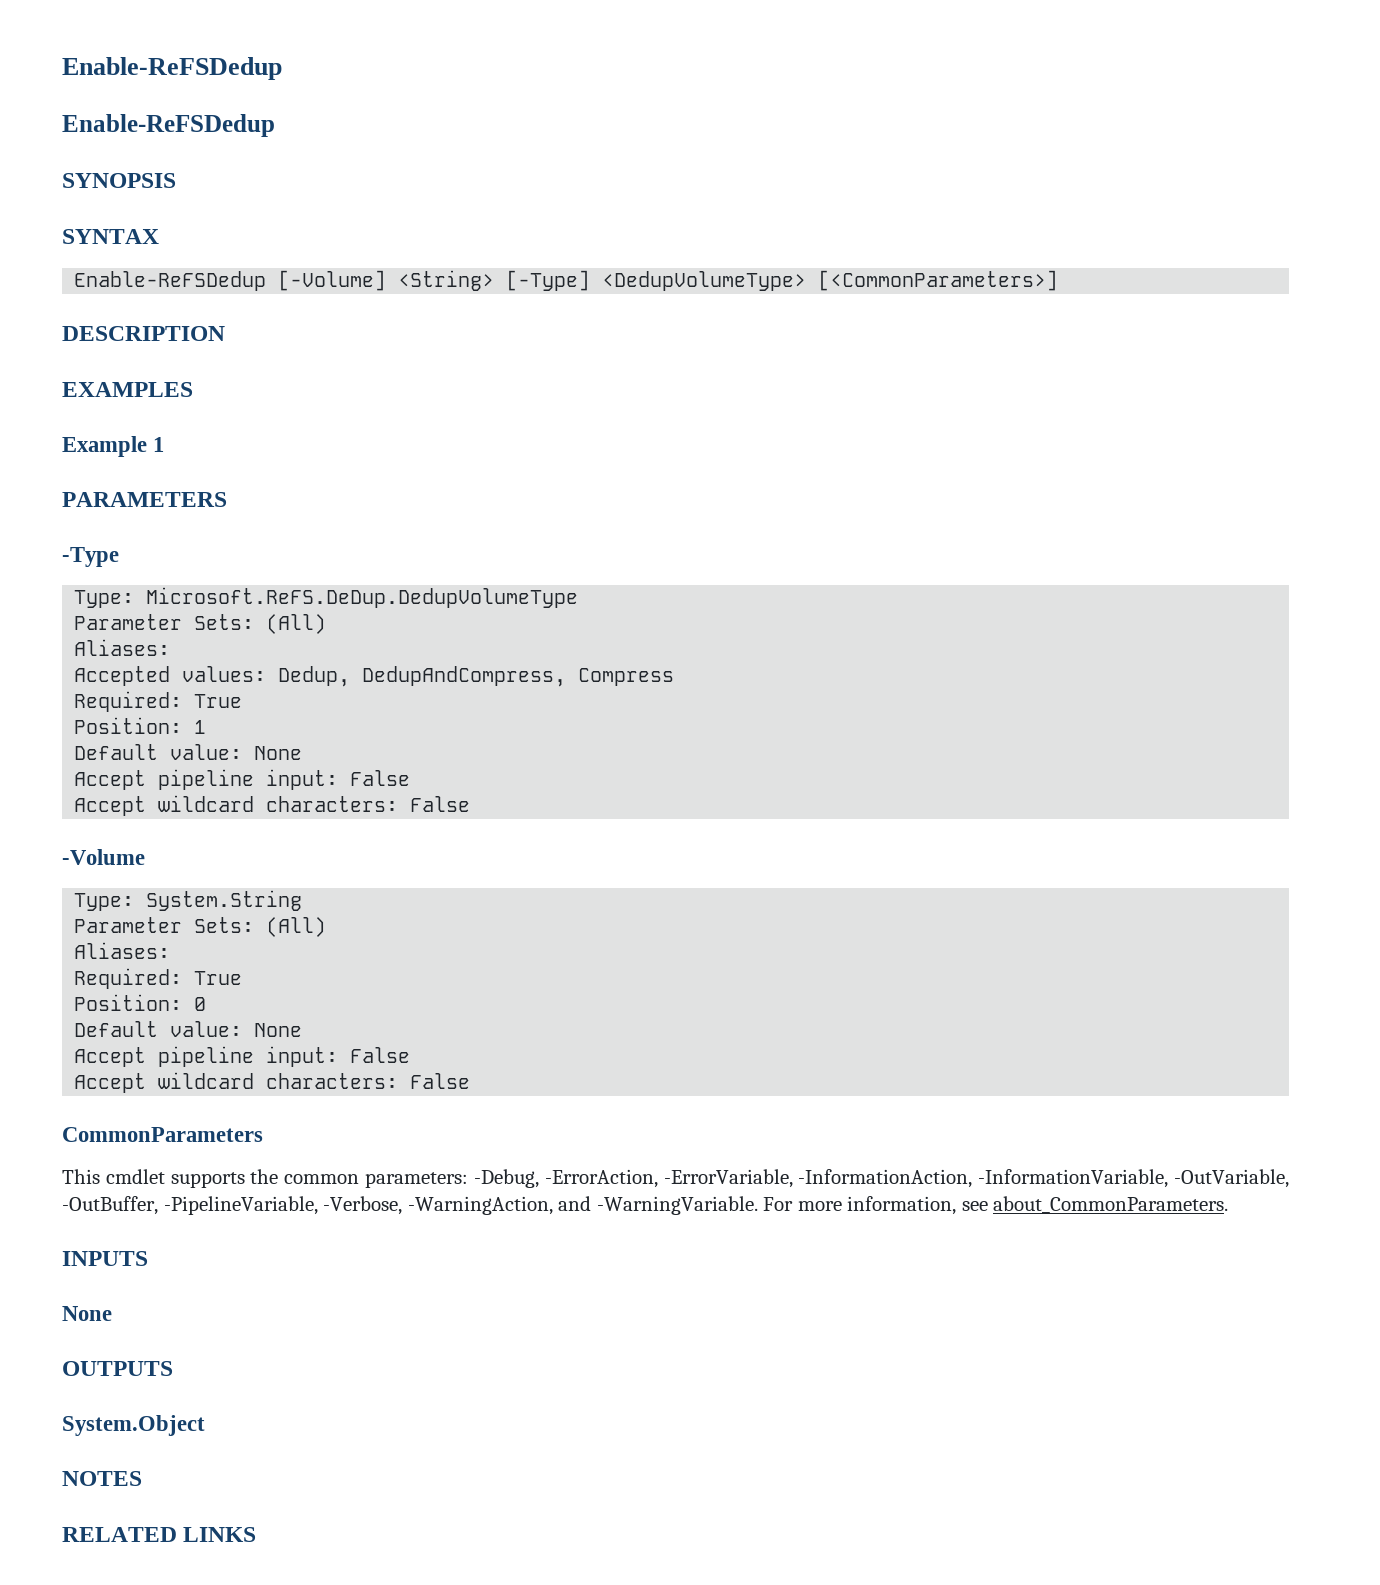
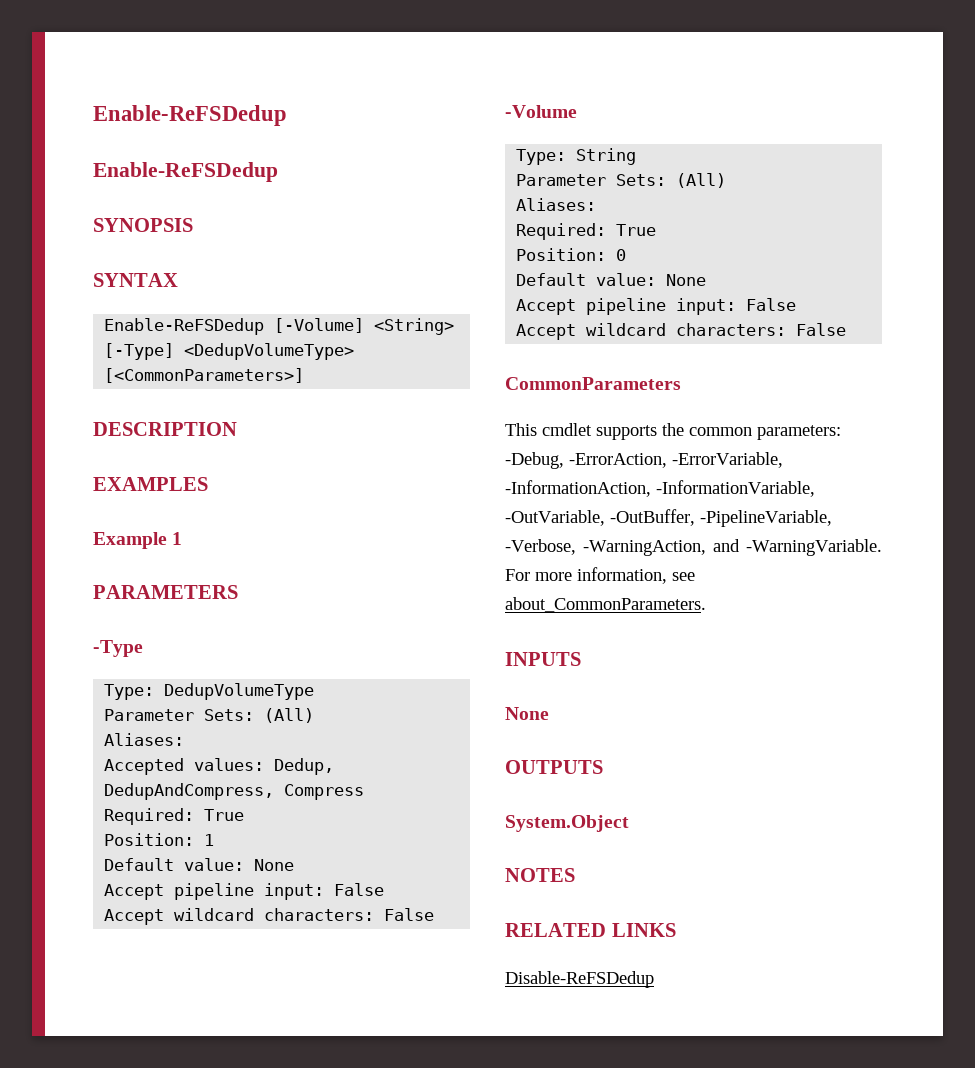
[146,587,579,608] Microsoft.ReFS.DeDup.DedupVolumeType -> [164,683,315,700] DedupVolumeType
[146,890,303,911] System.String -> [576,148,637,165] String
(257, 1534) none -> [505,971,654,988] // Disable-ReFSDedup

